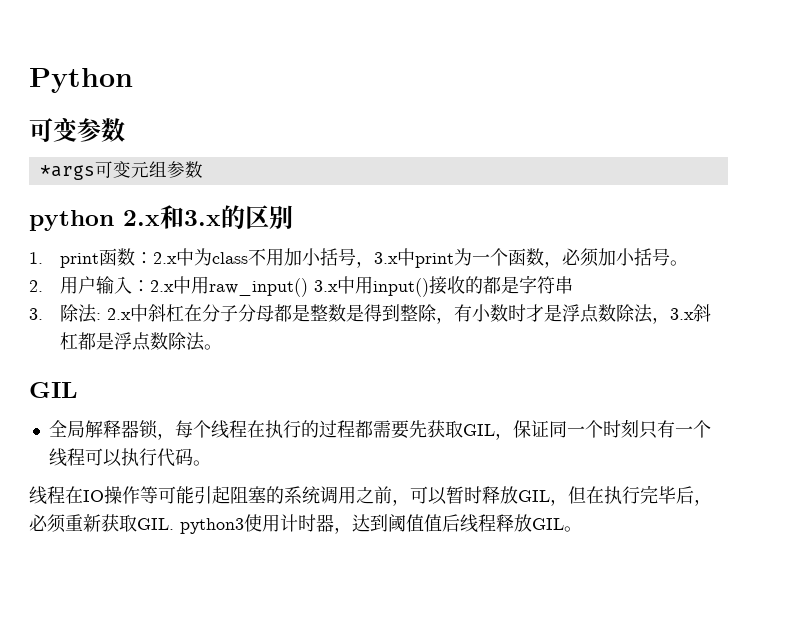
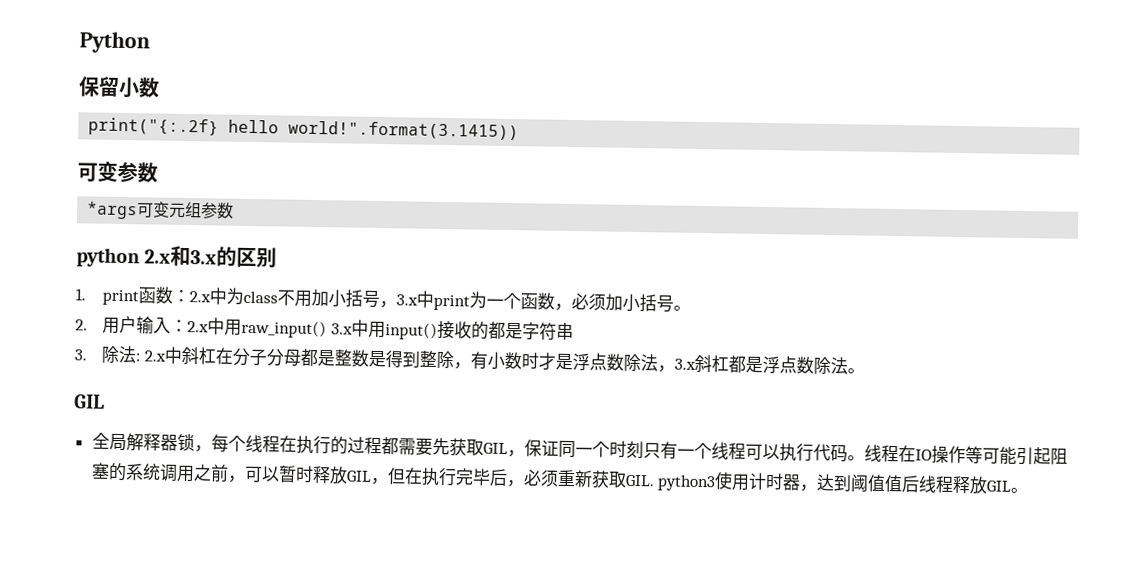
(133, 80) none -> [78,76,160,99] [88,117,520,141] // 保留小数 // print("{:.2f} hello world!".format(3.1415))
(211, 463) // -> (865, 458) none

